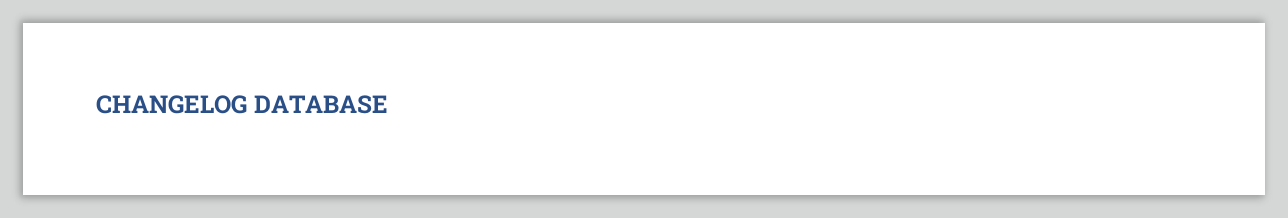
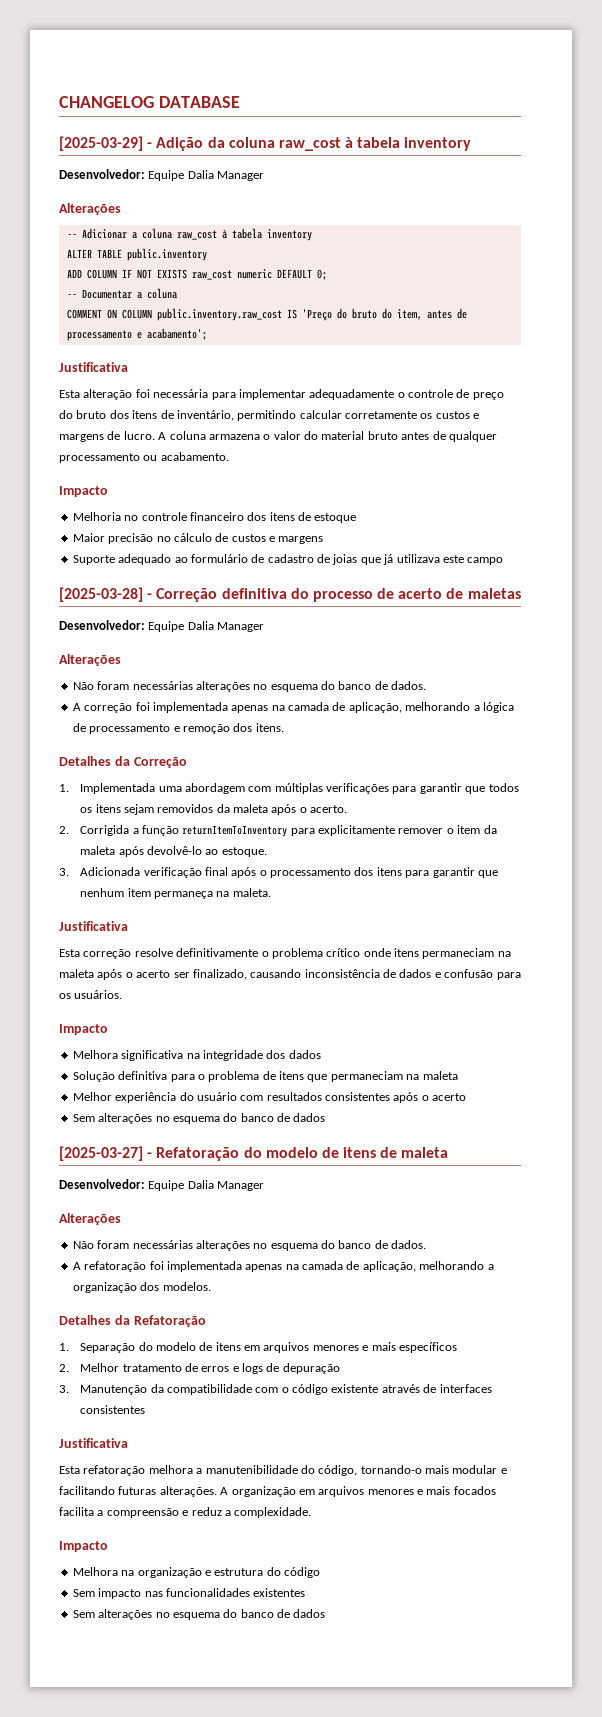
(388, 104) none -> [59,136,472,151] [59,169,265,181] [59,203,121,215] [66,228,312,241] [66,248,207,261] [66,269,327,280] [66,288,177,299] [66,308,467,321] [66,328,207,341] [59,362,128,372] [59,389,504,400] [59,410,480,421] [59,431,497,442] [59,452,229,463] [59,486,108,497] [72,512,357,523] [72,533,324,544] [72,554,504,565] [59,587,521,602] [59,620,265,632] [59,654,121,666] [72,681,427,692] [72,702,514,713] [72,723,284,734] [59,756,187,768] [59,783,519,794] [80,804,348,815] [59,825,497,837] [80,846,267,857] [59,867,498,878] [80,888,271,899] [59,921,128,931] [59,948,511,959] [59,969,521,980] [59,990,123,999] [59,1024,108,1035] [72,1050,321,1061] [72,1071,458,1082] [72,1092,467,1103] [72,1113,326,1124] [59,1146,449,1161] [59,1179,265,1191] [59,1213,121,1225] [72,1240,427,1251] [72,1261,494,1272] [72,1282,211,1293] [59,1315,206,1327] [59,1342,457,1353] [59,1363,340,1374] [59,1384,492,1395] [80,1405,146,1414] [59,1438,128,1448] [59,1465,507,1476] [59,1486,496,1497] [59,1507,312,1518] [59,1541,108,1552] [72,1567,320,1578] [72,1588,306,1599] [72,1609,326,1620] // [2025-03-29] - Adição da coluna raw_cost à tabela inventory // Desenvolvedor: Equipe Dalia Manager // Alterações // -- Adicionar a coluna raw_cost à tabela inventory // ALTER TABLE public.inventory // ADD COLUMN IF NOT EXISTS raw_cost numeric DEFAULT 0; // -- Documentar a coluna // COMMENT ON COLUMN public.inventory.raw_cost IS 'Preço do bruto do item, antes de processamento e acabamento'; // Justificativa // Esta alteração foi necessária para implementar adequadamente o controle de preço do bruto dos itens de inventário, permitindo calcular corretamente os custos e margens de lucro. A coluna armazena o valor do material bruto antes de qualquer processamento ou acabamento. // Impacto // Melhoria no controle financeiro dos itens de estoque // Maior precisão no cálculo de custos e margens // Suporte adequado ao formulário de cadastro de joias que já utilizava este campo // [2025-03-28] - Correção definitiva do processo de acerto de maletas // Desenvolvedor: Equipe Dalia Manager // Alterações // Não foram necessárias alterações no esquema do banco de dados. // A correção foi implementada apenas na camada de aplicação, melhorando a lógica de processamento e remoção dos itens. // Detalhes da Correção // 1. Implementada uma abordagem com múltiplas verificações para garantir que todos os itens sejam removidos da maleta após o acerto. // 2. Corrigida a função returnItemToInventory para explicitamente remover o item da maleta após devolvê-lo ao estoque. // 3. Adicionada verificação final após o processamento dos itens para garantir que nenhum item permaneça na maleta. // Justificativa // Esta correção resolve definitivamente o problema crítico onde itens permaneciam na maleta após o acerto ser finalizado, causando inconsistência de dados e confusão para os usuários. // Impacto // Melhora significativa na integridade dos dados // Solução definitiva para o problema de itens que permaneciam na maleta // Melhor experiência do usuário com resultados consistentes após o acerto // Sem alterações no esquema do banco de dados // [2025-03-27] - Refatoração do modelo de itens de maleta // Desenvolvedor: Equipe Dalia Manager // Alterações // Não foram necessárias alterações no esquema do banco de dados. // A refatoração foi implementada apenas na camada de aplicação, melhorando a organização dos modelos. // Detalhes da Refatoração // 1. Separação do modelo de itens em arquivos menores e mais específicos // 2. Melhor tratamento de erros e logs de depuração // 3. Manutenção da compatibilidade com o código existente através de interfaces consistentes // Justificativa // Esta refatoração melhora a manutenibilidade do código, tornando-o mais modular e facilitando futuras alterações. A organização em arquivos menores e mais focados facilita a compreensão e reduz a complexidade. // Impacto // Melhora na organização e estrutura do código // Sem impacto nas funcionalidades existentes // Sem alterações no esquema do banco de dados

